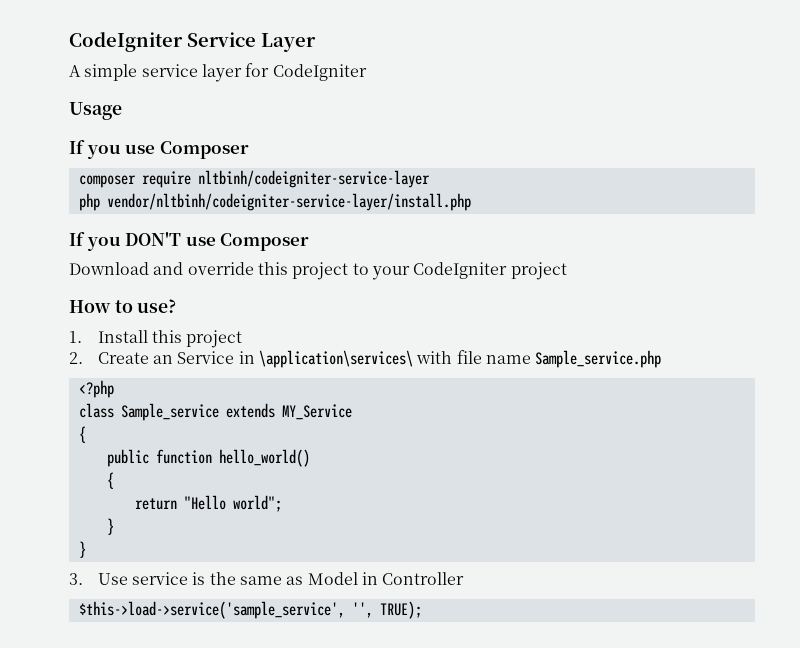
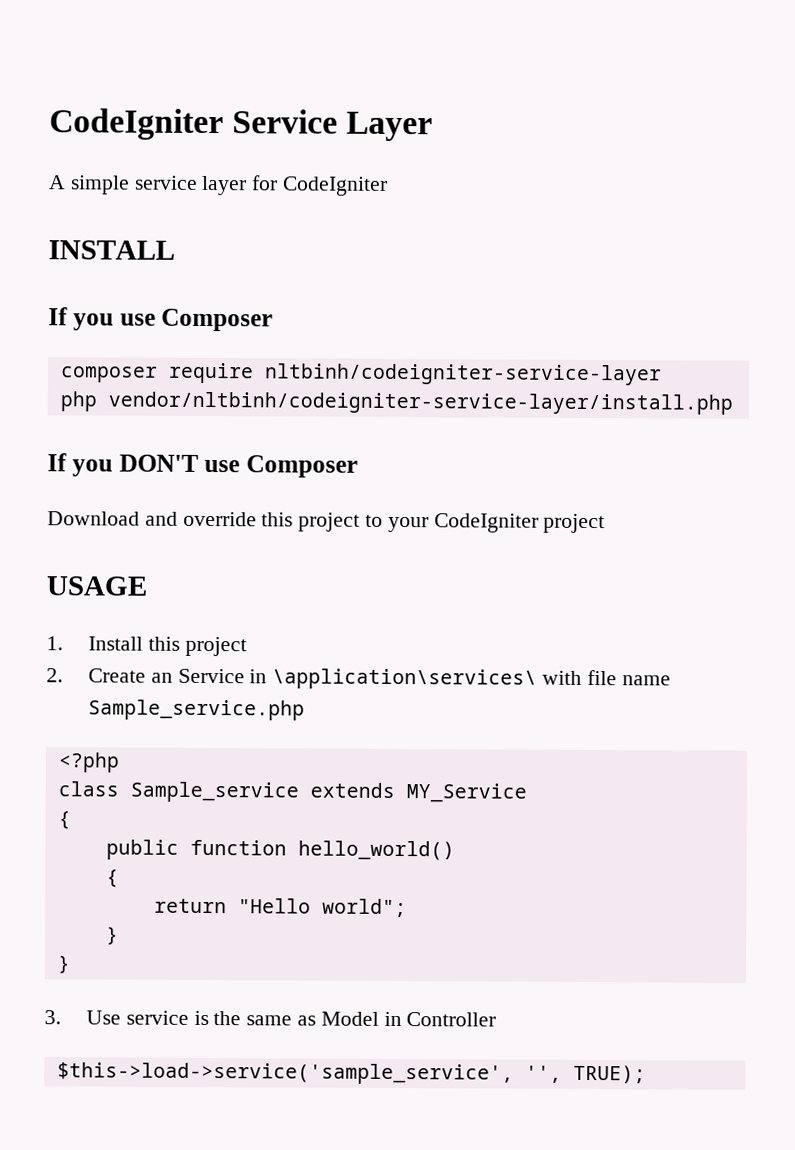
[69,102,122,120] Usage -> [48,240,175,260] INSTALL
[69,299,177,313] How to use? -> [46,576,147,596] USAGE

